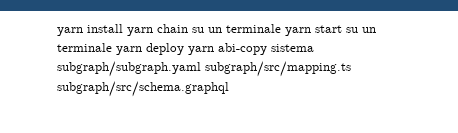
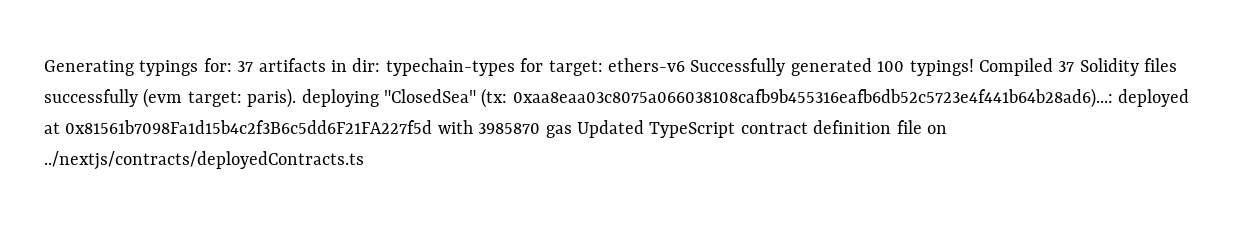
[57,24,376,36] [57,43,314,55] [57,61,351,77] [57,81,229,97] yarn install yarn chain su un terminale yarn start su un terminale yarn deploy yarn abi-copy sistema subgraph/subgraph.yaml subgraph/src/mapping.ts subgraph/src/schema.graphql -> [44,58,1178,76] [44,88,1190,108] [44,120,947,138] [44,151,364,170] Generating typings for: 37 artifacts in dir: typechain-types for target: ethers-v6 Successfully generated 100 typings! Compiled 37 Solidity files successfully (evm target: paris). deploying "ClosedSea" (tx: 0xaa8eaa03c8075a066038108cafb9b455316eafb6db52c5723e4f441b64b28ad6)...: deployed at 0x81561b7098Fa1d15b4c2f3B6c5dd6F21FA227f5d with 3985870 gas Updated TypeScript contract definition file on ../nextjs/contracts/deployedContracts.ts

